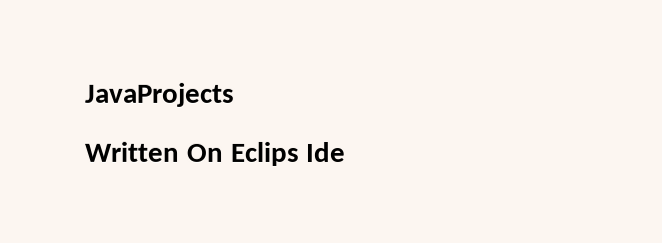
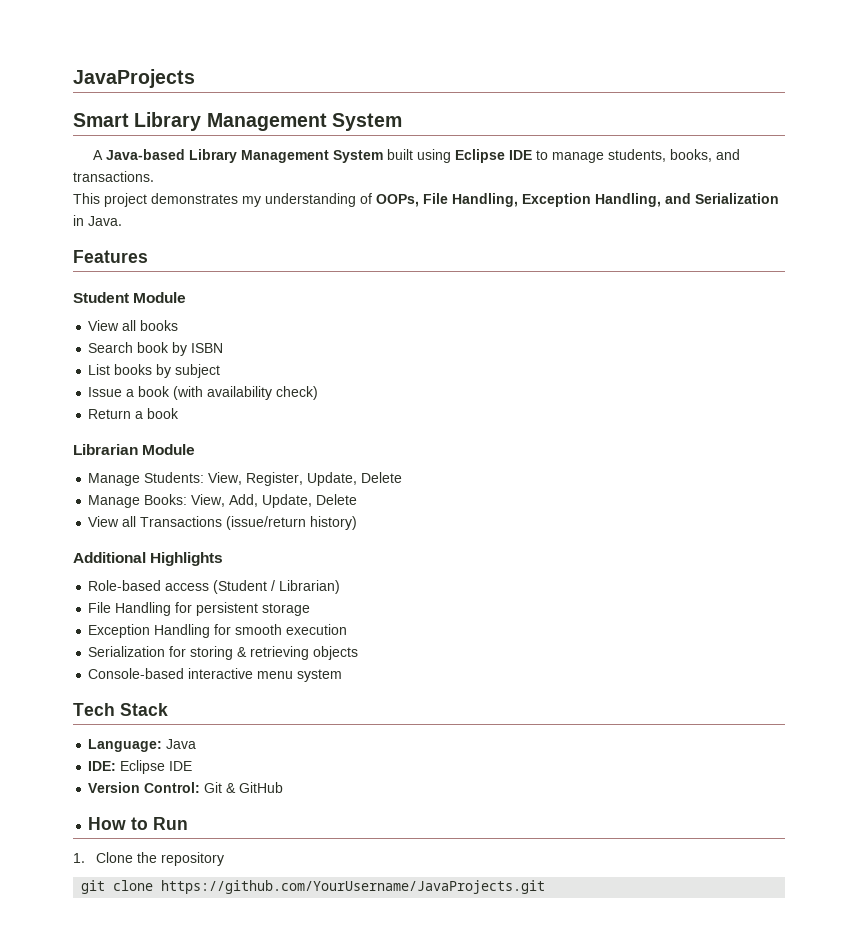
[84,141,346,166] Written On Eclips Ide -> [73,112,402,131] [92,149,740,163] [73,171,154,182] [73,193,779,207] [73,215,122,226] [73,250,148,263] [73,292,187,303] [88,320,179,331] [88,342,224,356] [88,364,221,378] [88,386,319,400] [88,408,180,419] [73,444,196,455] [88,472,403,486] [88,494,358,508] [88,516,358,530] [73,552,224,566] [88,580,341,594] [88,602,311,616] [88,624,348,638] [88,646,359,660] [88,668,343,682] [73,703,168,716] [88,739,197,752] [88,760,193,774] [88,782,284,793] [88,817,189,830] [73,852,224,866] [81,880,546,894] Smart Library Management System // A Java-based Library Management System built using Eclipse IDE to manage students, books, and transactions. // This project demonstrates my understanding of OOPs, File Handling, Exception Handling, and Serialization in Java. // Features // Student Module // View all books // Search book by ISBN // List books by subject // Issue a book (with availability check) // Return a book // Librarian Module // Manage Students: View, Register, Update, Delete // Manage Books: View, Add, Update, Delete // View all Transactions (issue/return history) // Additional Highlights // Role-based access (Student / Librarian) // File Handling for persistent storage // Exception Handling for smooth execution // Serialization for storing & retrieving objects // Console-based interactive menu system // Tech Stack // Language: Java // IDE: Eclipse IDE // Version Control: Git & GitHub // How to Run // 1. Clone the repository // git clone https://github.com/YourUsername/JavaProjects.git

